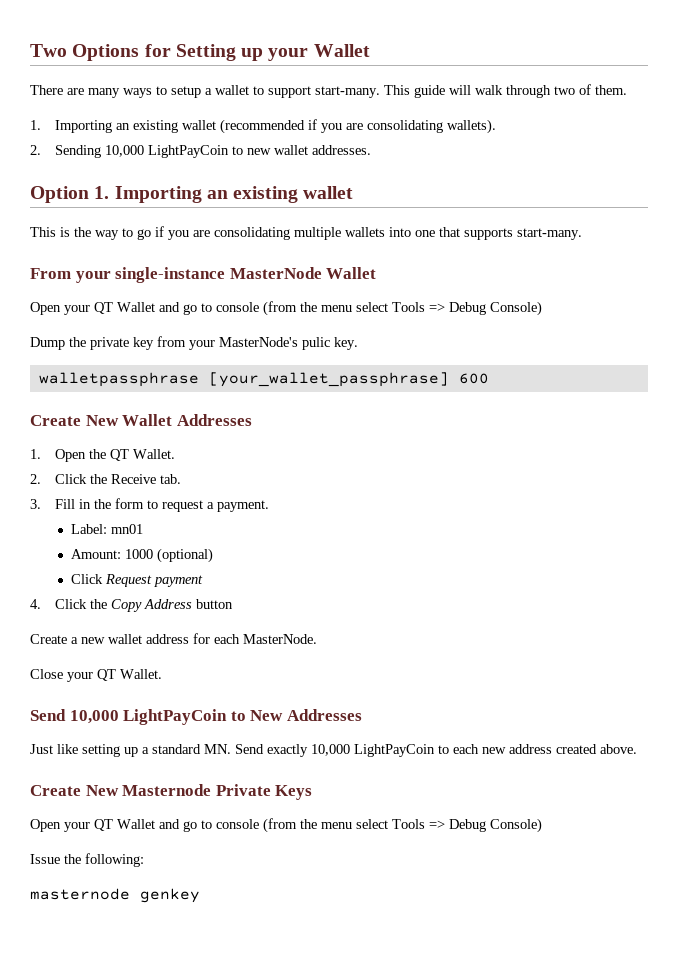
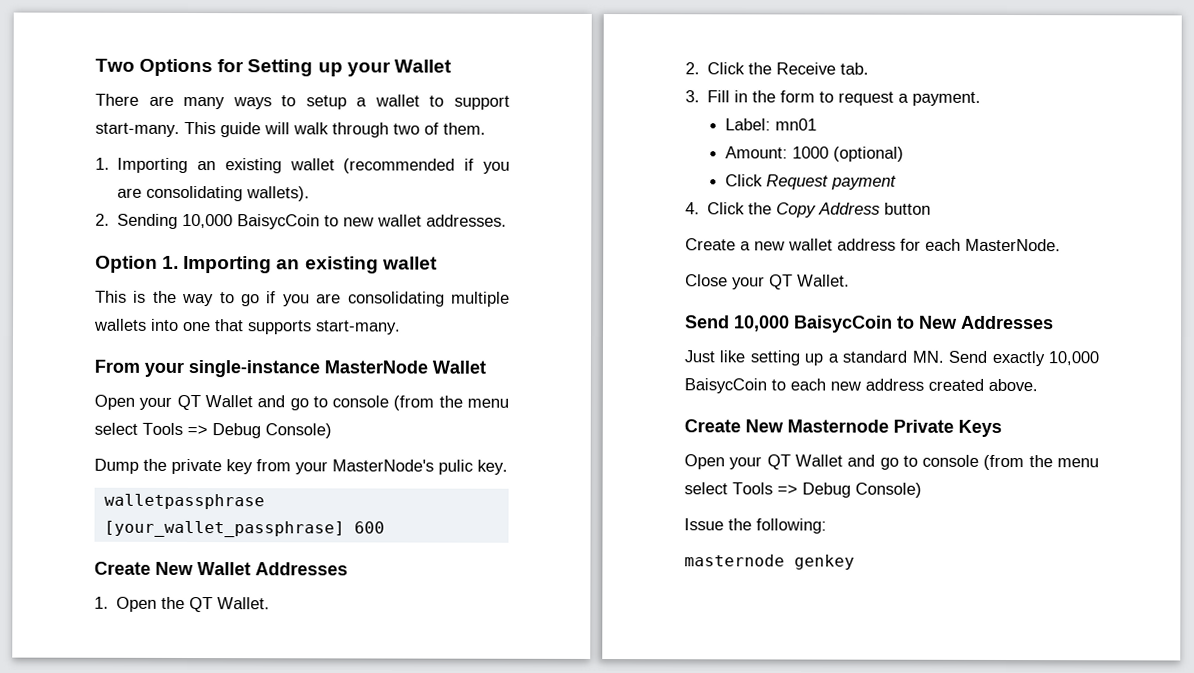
[148,145,230,158] LightPayCoin -> [237,214,321,230] BaisycCoin
[123,709,228,725] LightPayCoin -> [794,315,893,333] BaisycCoin
[354,744,435,757] LightPayCoin -> [684,378,767,394] BaisycCoin

